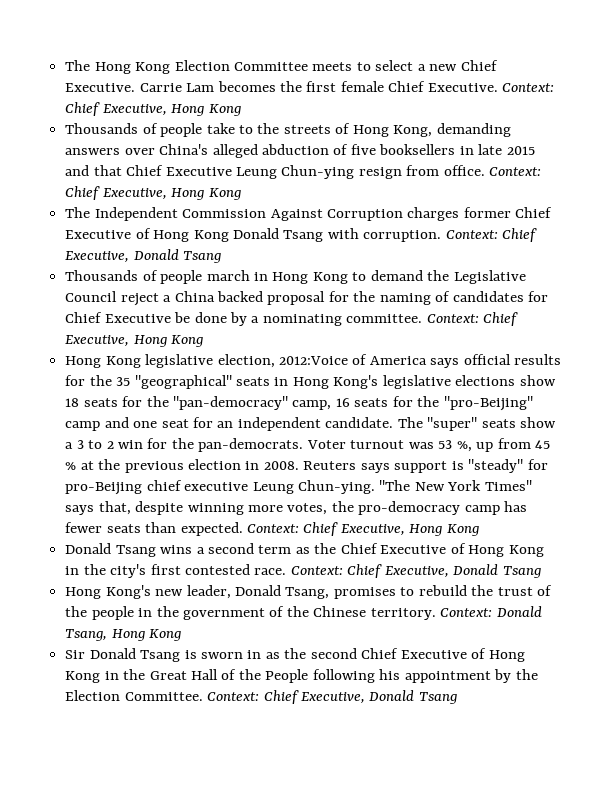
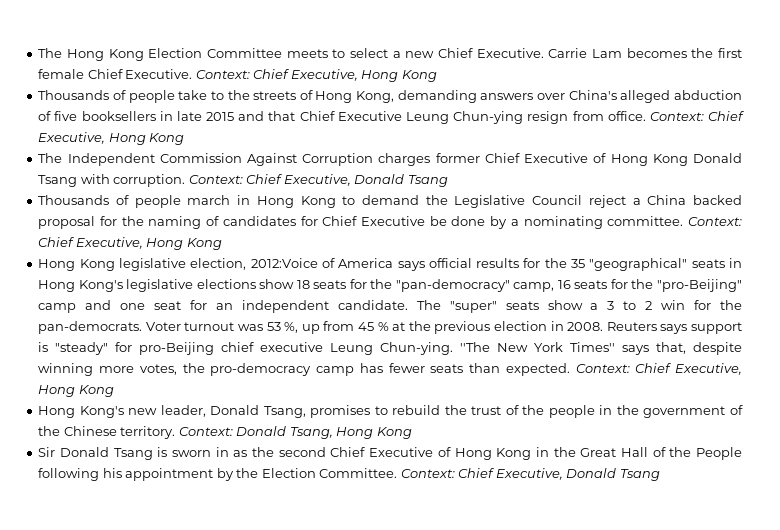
[65,543,544,557] [65,564,541,578] // Donald Tsang wins a second term as the Chief Executive of Hong Kong in the city's first contested race. Context: Chief Executive, Donald Tsang -> (114, 391) none

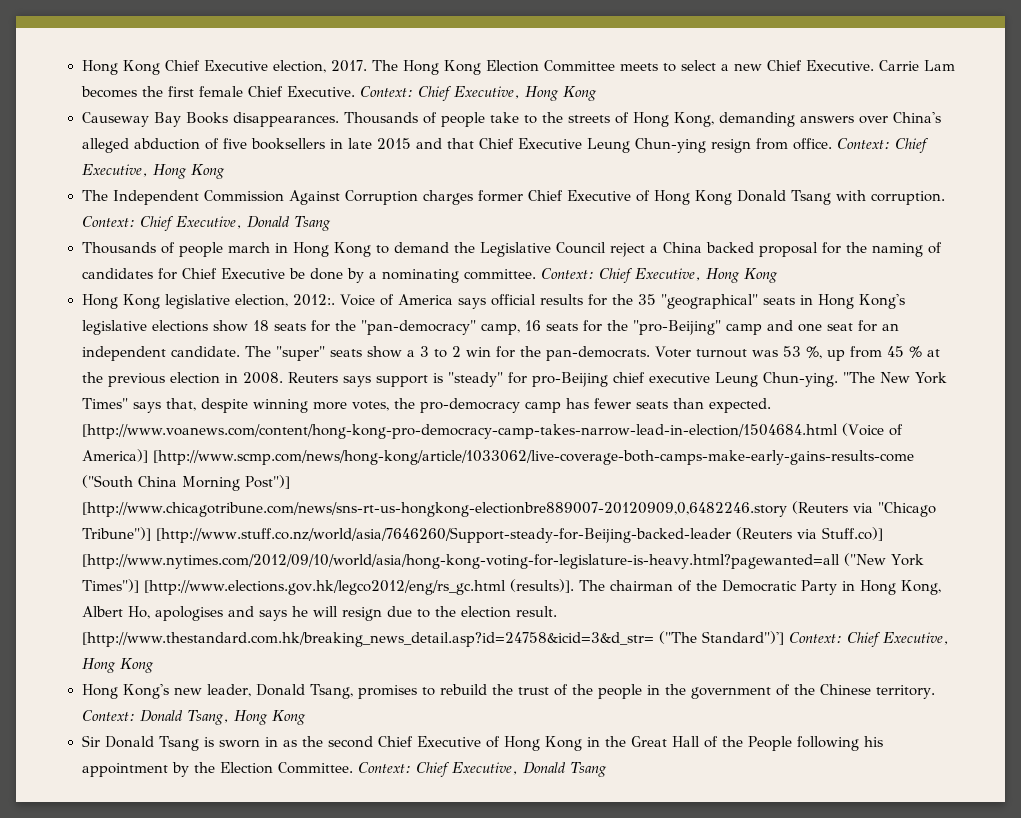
(38, 53) none -> [81,60,367,75] Hong Kong Chief Executive election, 2017.
(437, 76) none -> [81,112,339,127] Causeway Bay Books disappearances.
[250,258,318,268] 2012:Voice -> [292,294,376,306] 2012:. Voice
[460,342,491,352] ''The -> [842,372,875,383] "The
[570,342,616,352] Times'' -> [81,398,128,409] Times"
(570, 369) none -> [81,423,904,439] [81,449,915,465] [81,475,290,491] [81,501,937,517] [81,527,884,543] [81,553,925,569] [81,579,942,595] [81,606,557,621] [81,631,785,647] [http://www.voanews.com/content/hong-kong-pro-democracy-camp-takes-narrow-lead-in-election/1504684.html (Voice of America)] [http://www.scmp.com/news/hong-kong/article/1033062/live-coverage-both-camps-make-early-gains-results-come ("South China Morning Post")] [http://www.chicagotribune.com/news/sns-rt-us-hongkong-electionbre889007-20120909,0,6482246.story (Reuters via "Chicago Tribune")] [http://www.stuff.co.nz/world/asia/7646260/Support-steady-for-Beijing-backed-leader (Reuters via Stuff.co)] [http://www.nytimes.com/2012/09/10/world/asia/hong-kong-voting-for-legislature-is-heavy.html?pagewanted=all ("New York Times")] [http://www.elections.gov.hk/legco2012/eng/rs_gc.html (results)]. The chairman of the Democratic Party in Hong Kong, Albert Ho, apologises and says he will resign due to the election result. [http://www.thestandard.com.hk/breaking_news_detail.asp?id=24758&icid=3&d_str= ("The Standard")']

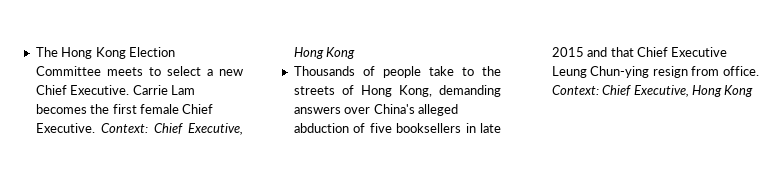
[81,60,367,75] Hong Kong Chief Executive election, 2017. -> (35, 52) none
[81,112,339,127] Causeway Bay Books disappearances. -> (356, 53) none
[81,190,946,205] [81,216,332,231] [81,242,942,257] [81,268,778,283] [81,294,906,309] [81,320,899,335] [81,346,941,361] [81,372,948,387] [81,398,771,413] [81,423,904,439] [81,449,915,465] [81,475,290,491] [81,501,937,517] [81,527,884,543] [81,553,925,569] [81,579,942,595] [81,606,557,621] [81,631,950,647] [81,658,154,673] [81,684,936,699] [81,710,307,725] [81,735,884,751] [81,762,608,777] // The Independent Commission Against Corruption charges former Chief Executive of Hong Kong Donald Tsang with corruption. Context: Chief Executive, Donald Tsang // Thousands of people march in Hong Kong to demand the Legislative Council reject a China backed proposal for the naming of candidates for Chief Executive be done by a nominating committee. Context: Chief Executive, Hong Kong // Hong Kong legislative election, 2012:. Voice of America says official results for the 35 "geographical" seats in Hong Kong's legislative elections show 18 seats for the "pan-democracy" camp, 16 seats for the "pro-Beijing" camp and one seat for an independent candidate. The "super" seats show a 3 to 2 win for the pan-democrats. Voter turnout was 53 %, up from 45 % at the previous election in 2008. Reuters says support is "steady" for pro-Beijing chief executive Leung Chun-ying. "The New York Times" says that, despite winning more votes, the pro-democracy camp has fewer seats than expected. [http://www.voanews.com/content/hong-kong-pro-democracy-camp-takes-narrow-lead-in-election/1504684.html (Voice of America)] [http://www.scmp.com/news/hong-kong/article/1033062/live-coverage-both-camps-make-early-gains-results-come ("South China Morning Post")] [http://www.chicagotribune.com/news/sns-rt-us-hongkong-electionbre889007-20120909,0,6482246.story (Reuters via "Chicago Tribune")] [http://www.stuff.co.nz/world/asia/7646260/Support-steady-for-Beijing-backed-leader (Reuters via Stuff.co)] [http://www.nytimes.com/2012/09/10/world/asia/hong-kong-voting-for-legislature-is-heavy.html?pagewanted=all ("New York Times")] [http://www.elections.gov.hk/legco2012/eng/rs_gc.html (results)]. The chairman of the Democratic Party in Hong Kong, Albert Ho, apologises and says he will resign due to the election result. [http://www.thestandard.com.hk/breaking_news_detail.asp?id=24758&icid=3&d_str= ("The Standard")'] Context: Chief Executive, Hong Kong // Hong Kong's new leader, Donald Tsang, promises to rebuild the trust of the people in the government of the Chinese territory. Context: Donald Tsang, Hong Kong // Sir Donald Tsang is sworn in as the second Chief Executive of Hong Kong in the Great Hall of the People following his appointment by the Election Committee. Context: Chief Executive, Donald Tsang -> (754, 91) none

